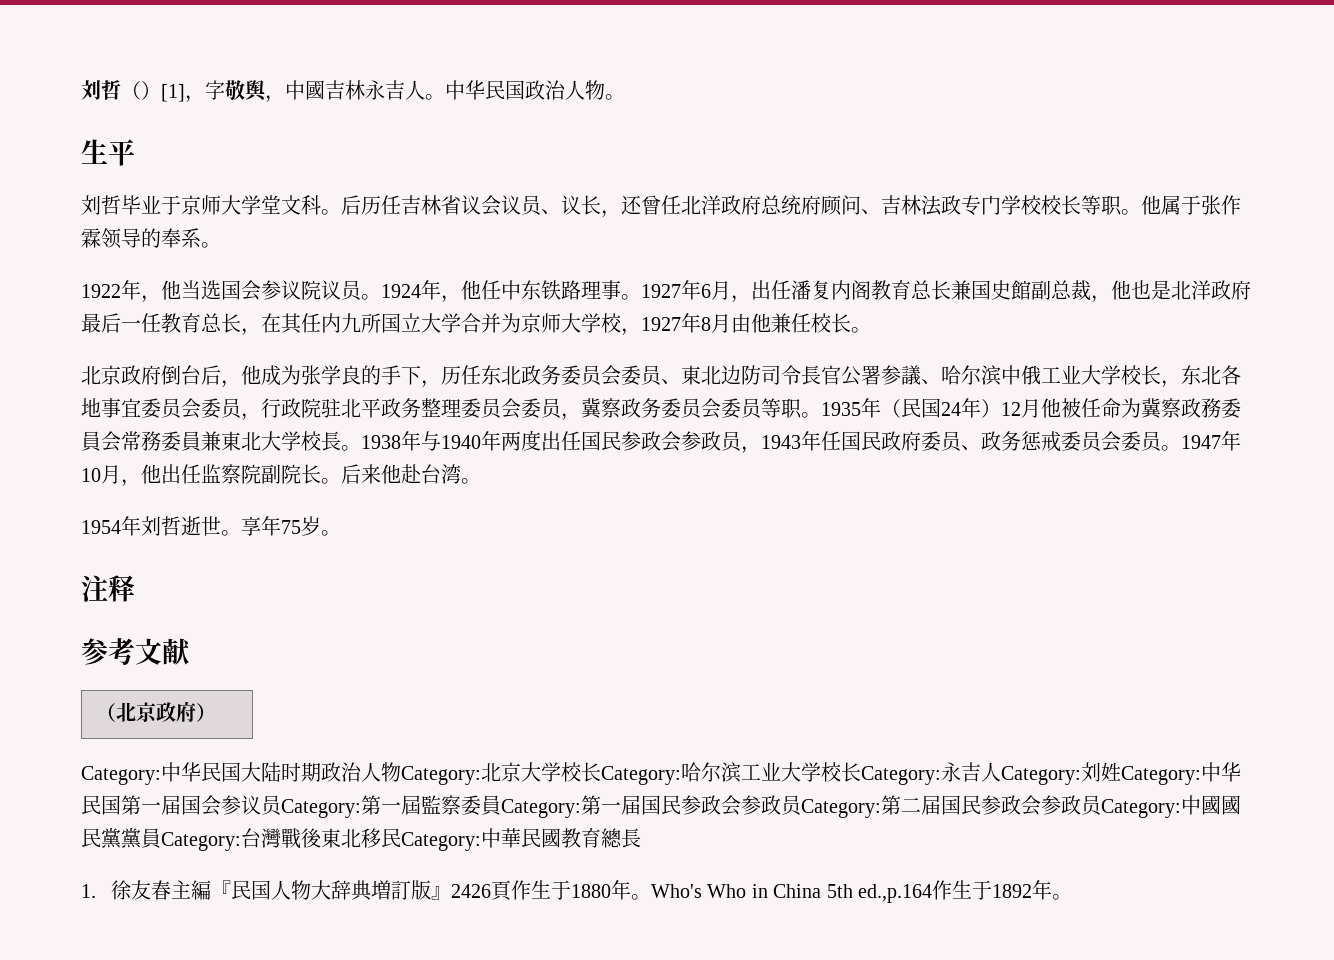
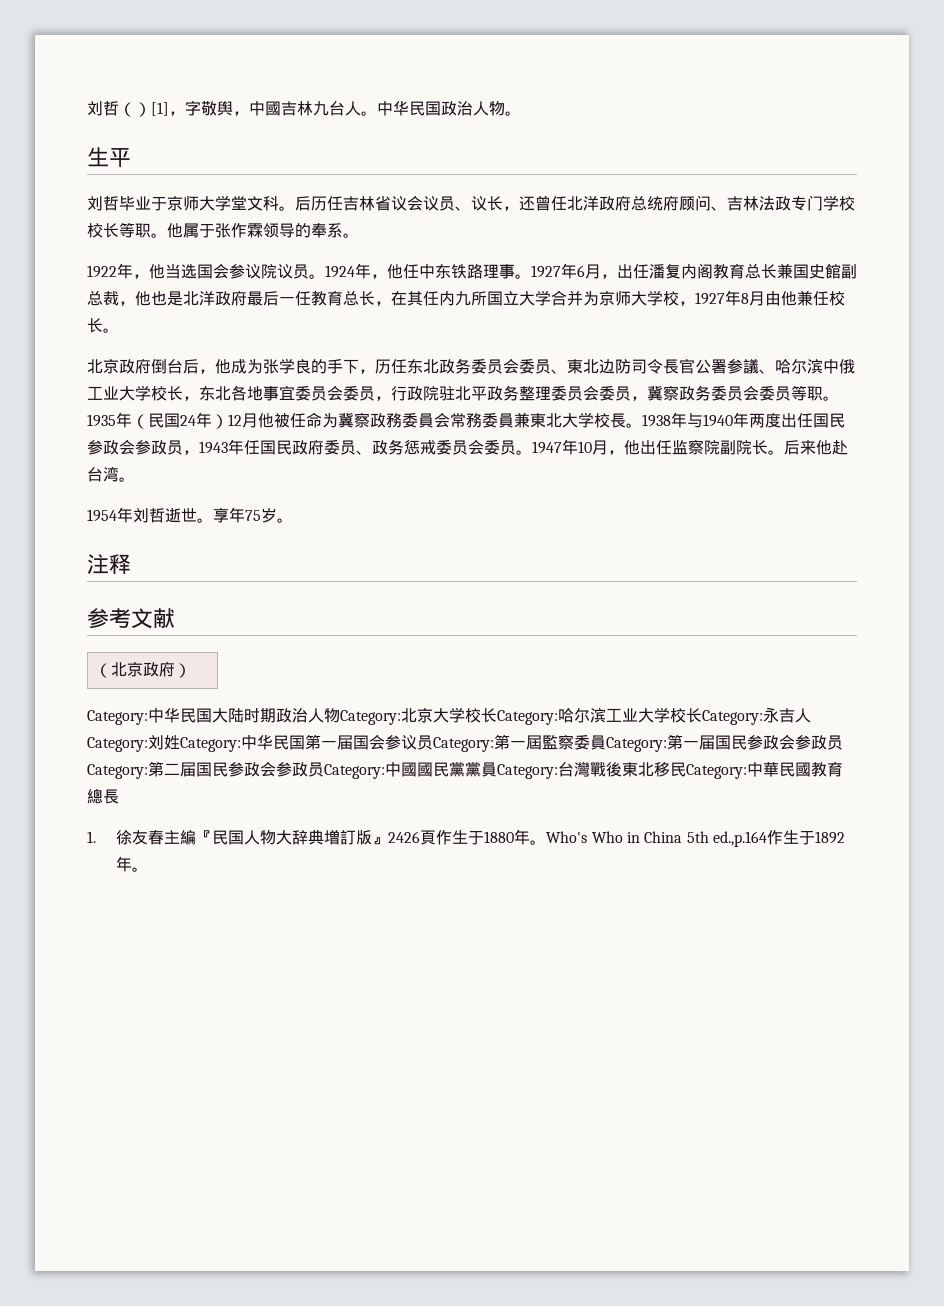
[365,80,405,100] 永吉 -> [313,101,345,116] 九台

